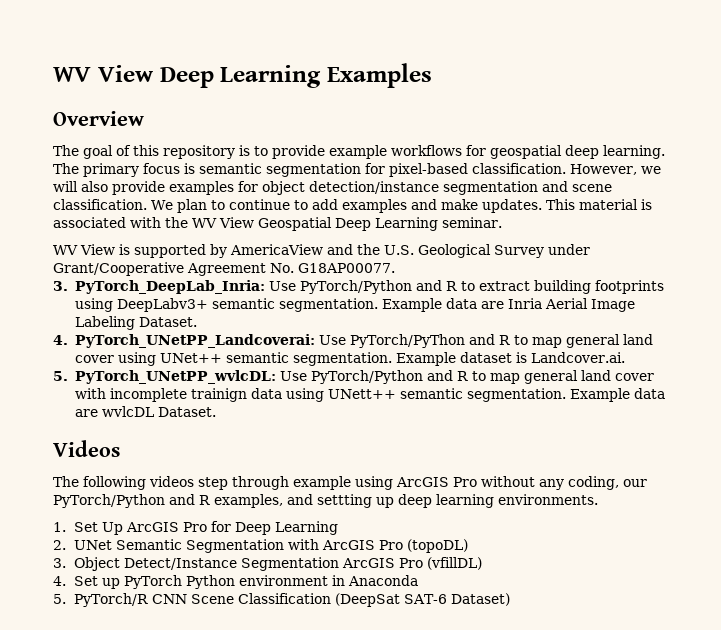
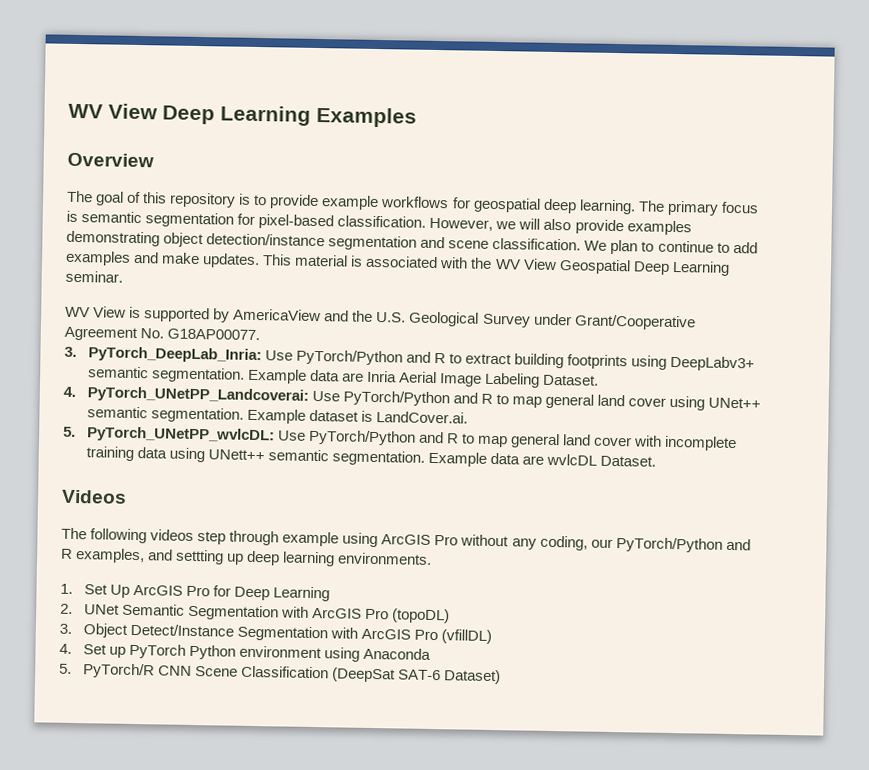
[238,181,258,192] for -> [66,230,160,247] demonstrating
[349,334,465,348] PyTorch/PyThon -> [342,390,450,407] PyTorch/Python
[530,352,625,363] Landcover.ai. -> [376,411,469,424] LandCover.ai.
[190,388,247,402] trainign -> [85,446,134,461] training
(339, 564) none -> [329,627,358,639] with
[331,575,345,586] in -> [324,647,361,662] using

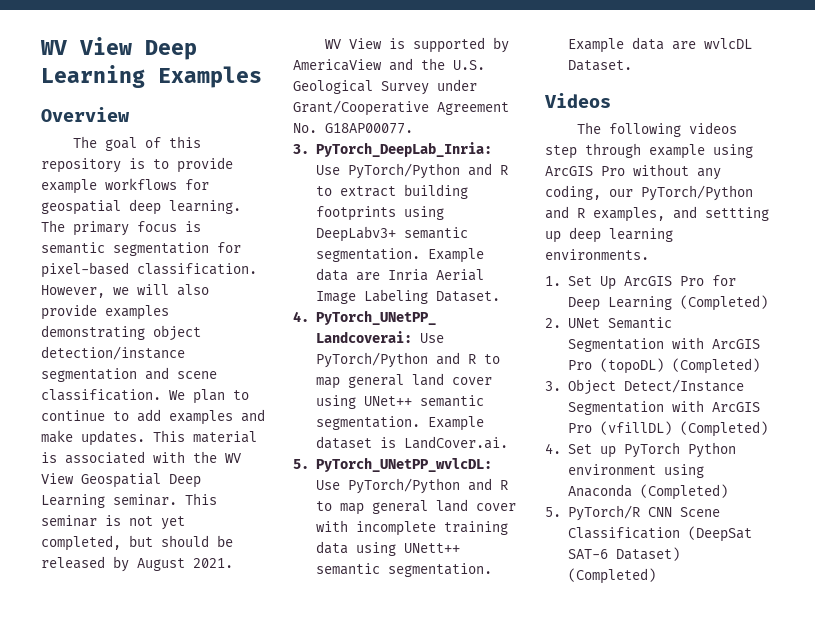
(123, 276) none -> [185,493,217,505] [41,515,185,530] [41,535,233,551] [41,556,233,572] This seminar is not yet completed, but should be released by August 2021.
(331, 594) none -> [679,295,768,311] (Completed)
(451, 616) none -> [671,358,760,374] (Completed)
(493, 637) none -> [679,421,768,437] (Completed)
(432, 653) none -> [639,484,728,500] (Completed)
(502, 677) none -> [567,568,656,584] (Completed)

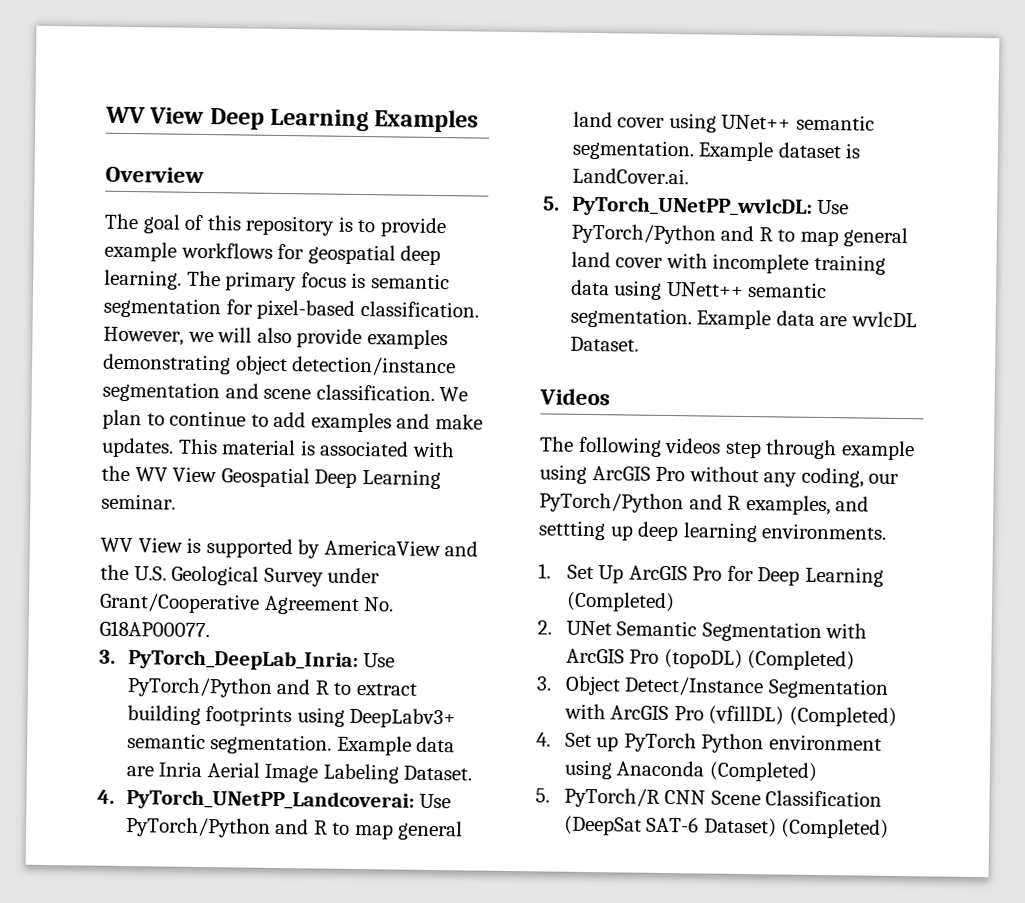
[185,493,217,505] [41,515,185,530] [41,535,233,551] [41,556,233,572] This seminar is not yet completed, but should be released by August 2021. -> (176, 501) none

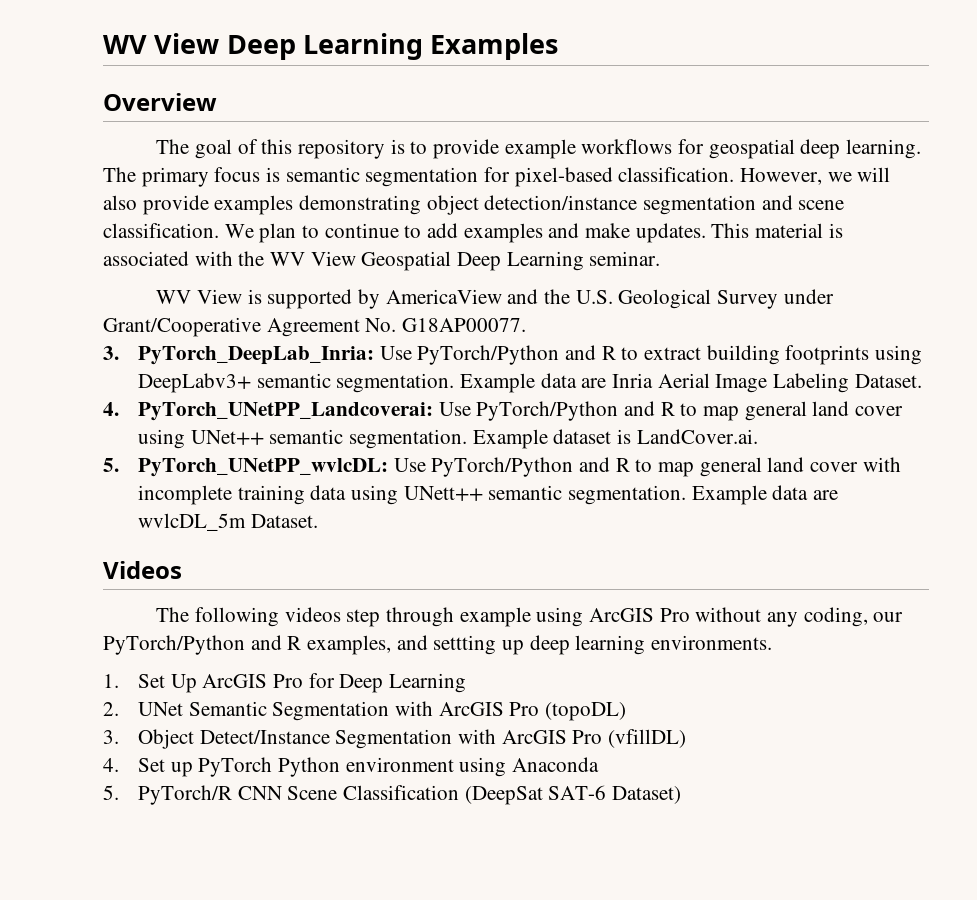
[850,311,917,328] wvlcDL -> [137,513,246,531] wvlcDL_5m
[565,591,675,613] (Completed) -> (466, 683) none
[747,650,856,671] (Completed) -> (626, 711) none
[788,706,897,727] (Completed) -> (686, 738) none
[708,761,818,782] (Completed) -> (599, 764) none
[781,818,890,839] (Completed) -> (681, 795) none

